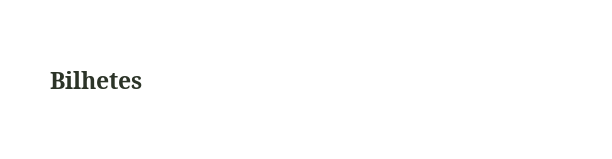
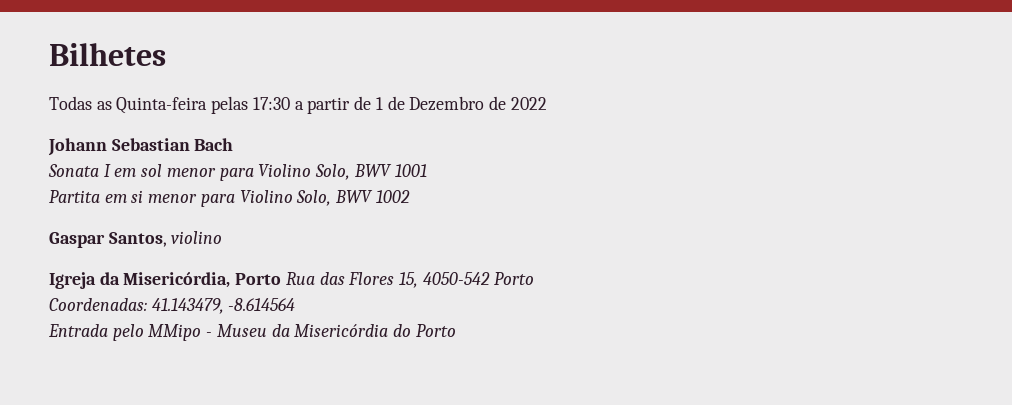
(142, 80) none -> [49,96,547,114] [48,138,234,156] [48,164,427,181] [49,190,410,207] [49,231,223,248] [49,272,534,289] [49,298,296,314] [48,324,456,341] // Todas as Quinta-feira pelas 17:30 a partir de 1 de Dezembro de 2022 // Johann Sebastian Bach // Sonata I em sol menor para Violino Solo, BWV 1001 // Partita em si menor para Violino Solo, BWV 1002 // Gaspar Santos, violino // Igreja da Misericórdia, Porto Rua das Flores 15, 4050-542 Porto // Coordenadas: 41.143479, -8.614564 // Entrada pelo MMipo - Museu da Misericórdia do Porto

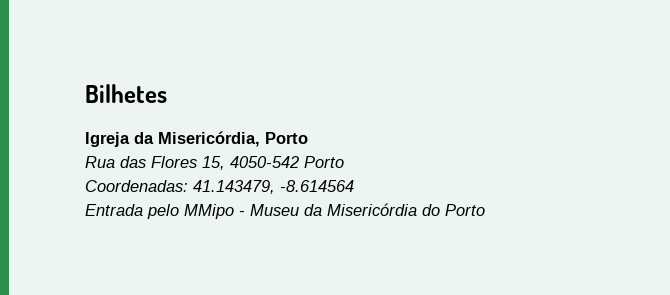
[49,96,547,114] [48,138,234,156] [48,164,427,181] [49,190,410,207] [49,231,223,248] // Todas as Quinta-feira pelas 17:30 a partir de 1 de Dezembro de 2022 // Johann Sebastian Bach // Sonata I em sol menor para Violino Solo, BWV 1001 // Partita em si menor para Violino Solo, BWV 1002 // Gaspar Santos, violino -> (167, 93) none
(282, 279) none -> (308, 138) //

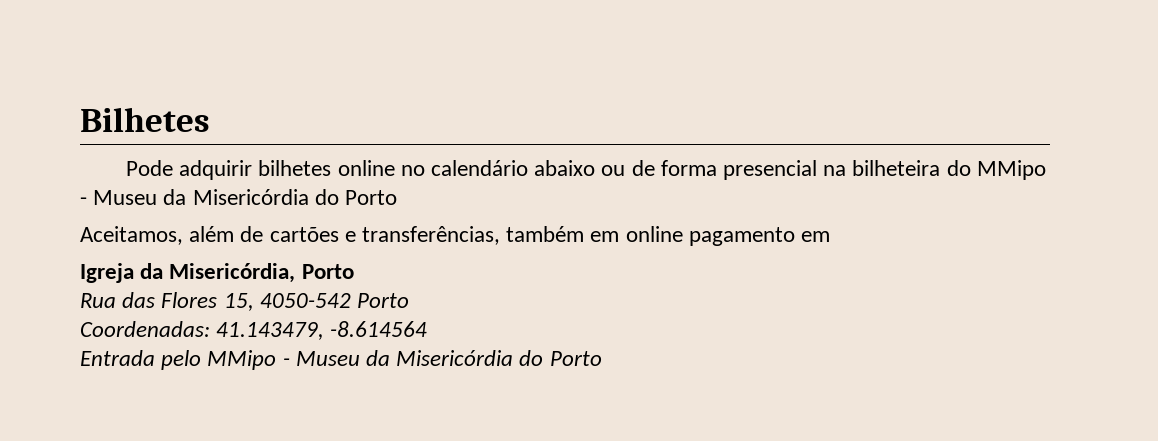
(167, 93) none -> [125,160,1046,180] [80,189,398,205] [80,226,831,246] // Pode adquirir bilhetes online no calendário abaixo ou de forma presencial na bilheteira do MMipo - Museu da Misericórdia do Porto // Aceitamos, além de cartões e transferências, também em online pagamento em

